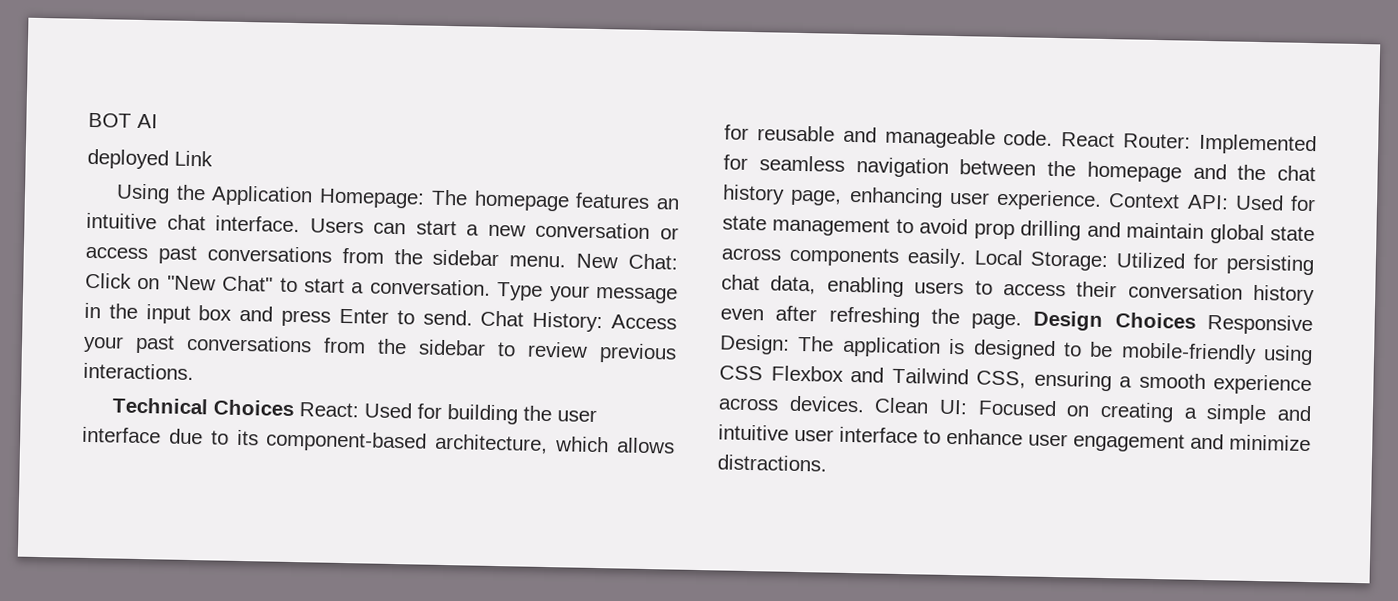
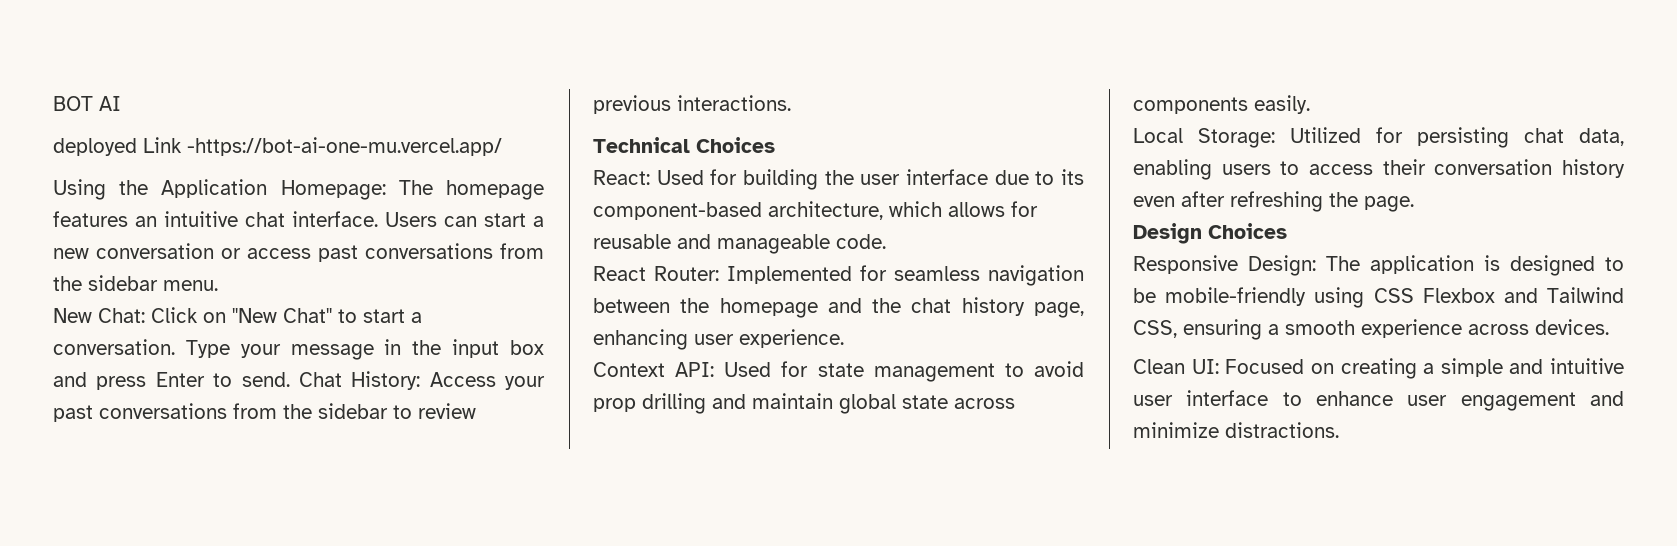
(213, 158) none -> [187,137,502,156] -https://bot-ai-one-mu.vercel.app/
(567, 261) none -> (218, 285) //
(294, 408) none -> (775, 145) //
(1054, 137) none -> (886, 241) //
(1102, 200) none -> (844, 338) //
(967, 258) none -> (1310, 104) //
(1023, 321) none -> (1414, 204) //
(1196, 320) none -> (1287, 231) //
(865, 404) none -> (1609, 327) //

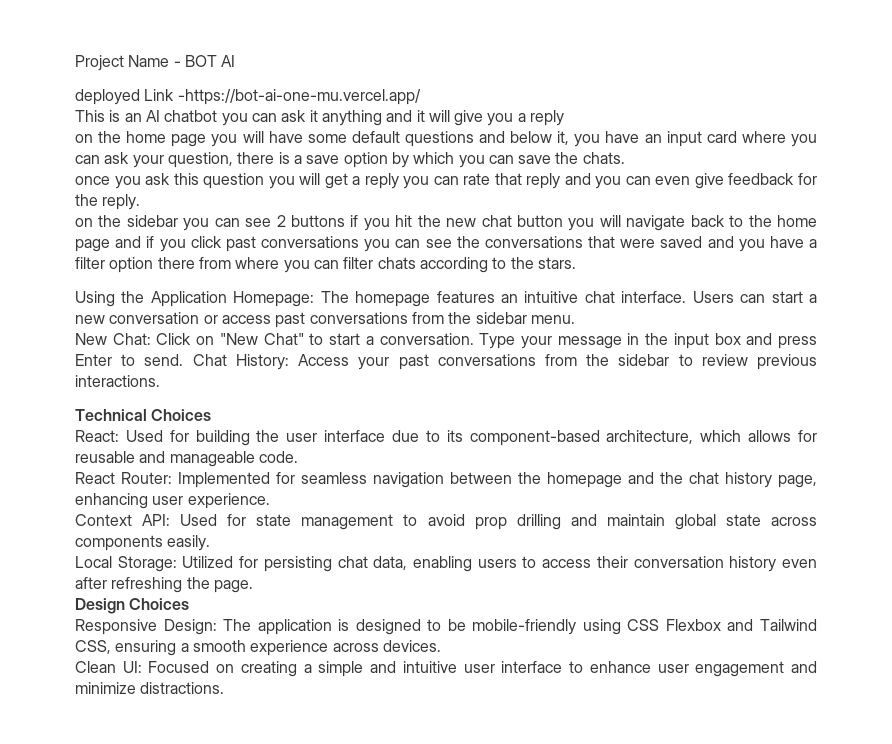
(53, 103) none -> [75,55,181,71] Project Name -
(502, 146) none -> [75,110,565,126] [75,131,817,147] [75,152,625,168] [75,173,817,189] [75,194,141,210] [75,215,818,231] [75,236,817,252] [75,257,576,273] // This is an AI chatbot you can ask it anything and it will give you a reply // on the home page you will have some default questions and below it, you have an input card where you can ask your question, there is a save option by which you can save the chats. // once you ask this question you will get a reply you can rate that reply and you can even give feedback for the reply. // on the sidebar you can see 2 buttons if you hit the new chat button you will navigate back to the home page and if you click past conversations you can see the conversations that were saved and you have a filter option there from where you can filter chats according to the stars.

